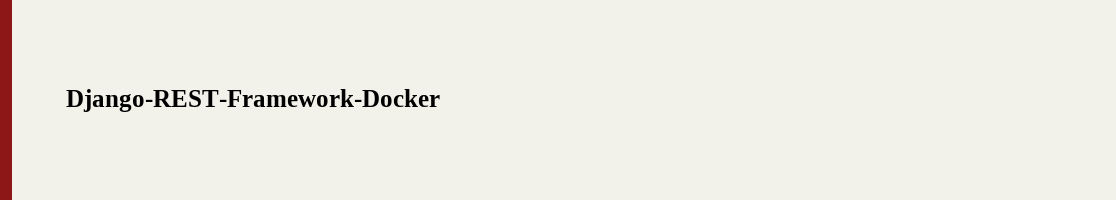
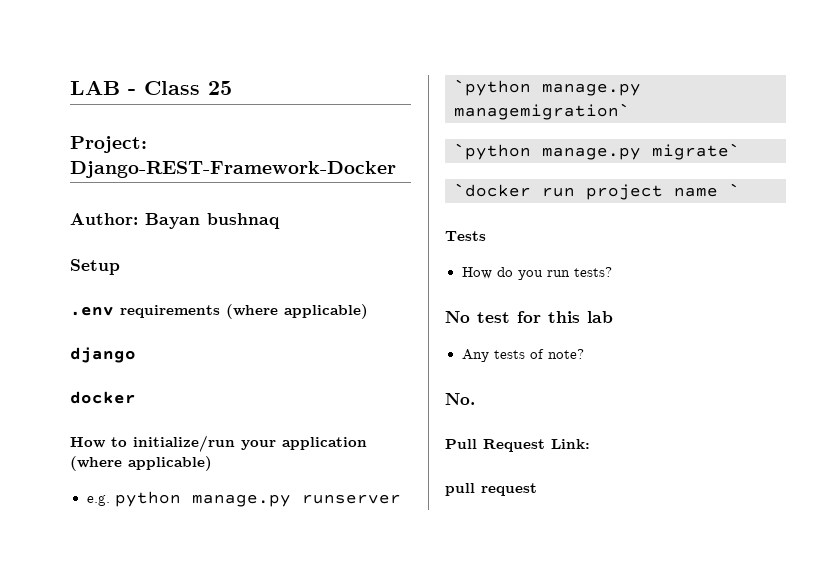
[66,89,440,112] Django-REST-Framework-Docker -> [70,80,232,95] [70,136,147,153] [70,161,396,178] [70,213,280,229] [70,259,120,275] [70,304,368,319] [70,347,136,363] [70,391,136,404] [70,435,367,452] [70,456,212,471] [86,491,401,507] [454,79,641,96] [454,103,630,120] [454,143,740,160] [454,183,740,200] [445,231,486,241] [461,267,612,280] [445,311,613,323] [461,349,584,362] [445,393,475,405] [445,439,590,452] [445,483,537,496] LAB - Class 25 // Project: Django-REST-Framework-Docker // Author: Bayan bushnaq // Setup // .env requirements (where applicable) // django // docker // How to initialize/run your application (where applicable) // e.g. python manage.py runserver // `python manage.py managemigration` // `python manage.py migrate` // `docker run project name ` // Tests // How do you run tests? // No test for this lab // Any tests of note? // No. // Pull Request Link: // pull request

